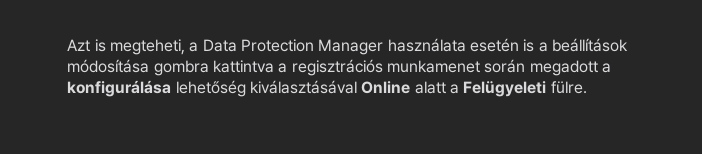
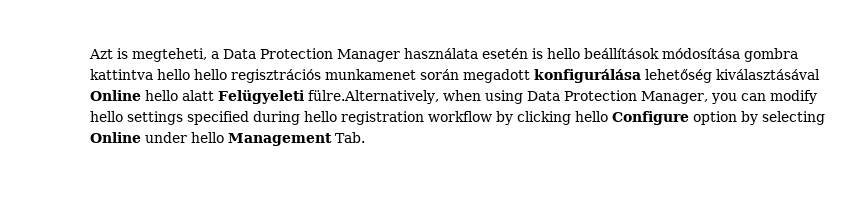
[538,42,548,52] a -> [547,48,581,59] hello
[278,63,288,73] a -> [157,69,228,80] hello hello
[601,63,611,73] a -> (531, 76) none
[414,81,587,97] alatt a Felügyeleti fülre. -> [145,90,818,104] [90,111,826,125] [90,132,366,146] hello alatt Felügyeleti fülre.Alternatively, when using Data Protection Manager, you can modify hello settings specified during hello registration workflow by clicking hello Configure option by selecting Online under hello Management Tab.

